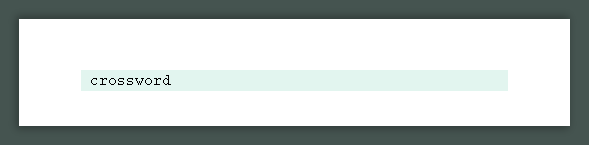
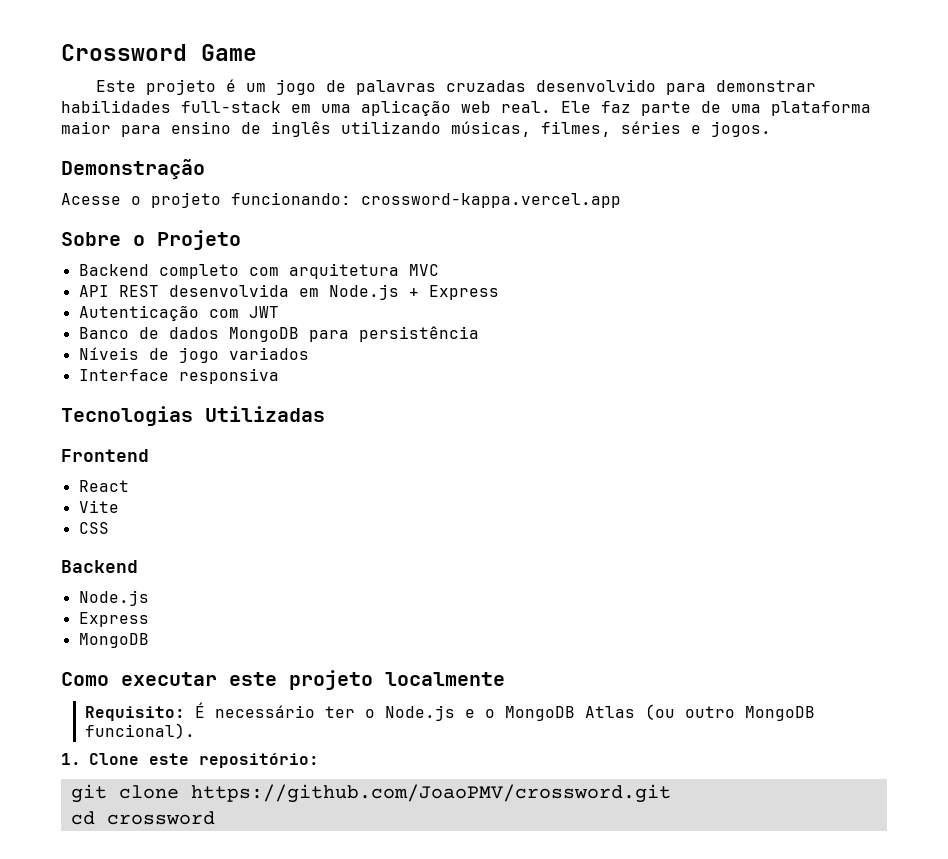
(89, 80) none -> [61,44,257,61] [96,79,817,95] [61,100,871,116] [61,121,771,137] [61,159,205,180] [61,192,621,208] [61,230,241,250] [78,263,439,279] [78,284,499,300] [78,305,279,321] [78,326,479,342] [78,347,309,363] [78,368,279,384] [61,406,325,426] [61,449,149,462] [78,480,129,492] [78,500,119,513] [78,522,109,534] [61,560,138,573] [78,590,149,606] [78,612,149,627] [78,633,149,648] [61,670,505,690] [84,702,815,721] [84,723,195,739] [61,753,319,768] [70,784,671,803] [70,811,95,825] Crossword Game // Este projeto é um jogo de palavras cruzadas desenvolvido para demonstrar habilidades full-stack em uma aplicação web real. Ele faz parte de uma plataforma maior para ensino de inglês utilizando músicas, filmes, séries e jogos. // Demonstração // Acesse o projeto funcionando: crossword-kappa.vercel.app // Sobre o Projeto // Backend completo com arquitetura MVC // API REST desenvolvida em Node.js + Express // Autenticação com JWT // Banco de dados MongoDB para persistência // Níveis de jogo variados // Interface responsiva // Tecnologias Utilizadas // Frontend // React // Vite // CSS // Backend // Node.js // Express // MongoDB // Como executar este projeto localmente // Requisito: É necessário ter o Node.js e o MongoDB Atlas (ou outro MongoDB funcional). // 1. Clone este repositório: // git clone https://github.com/JoaoPMV/crossword.git // cd

